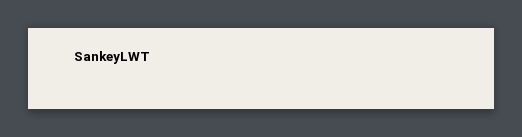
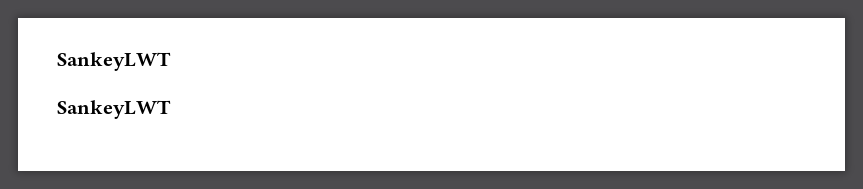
[74,51,150,64] SankeyLWT -> [57,52,171,71] [57,100,171,119] SankeyLWT // SankeyLWT

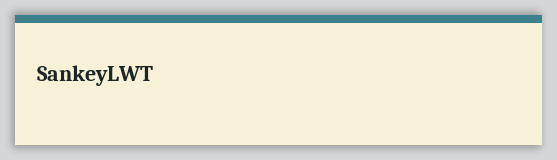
[57,52,171,71] [57,100,171,119] SankeyLWT // SankeyLWT -> [37,65,153,86] SankeyLWT

